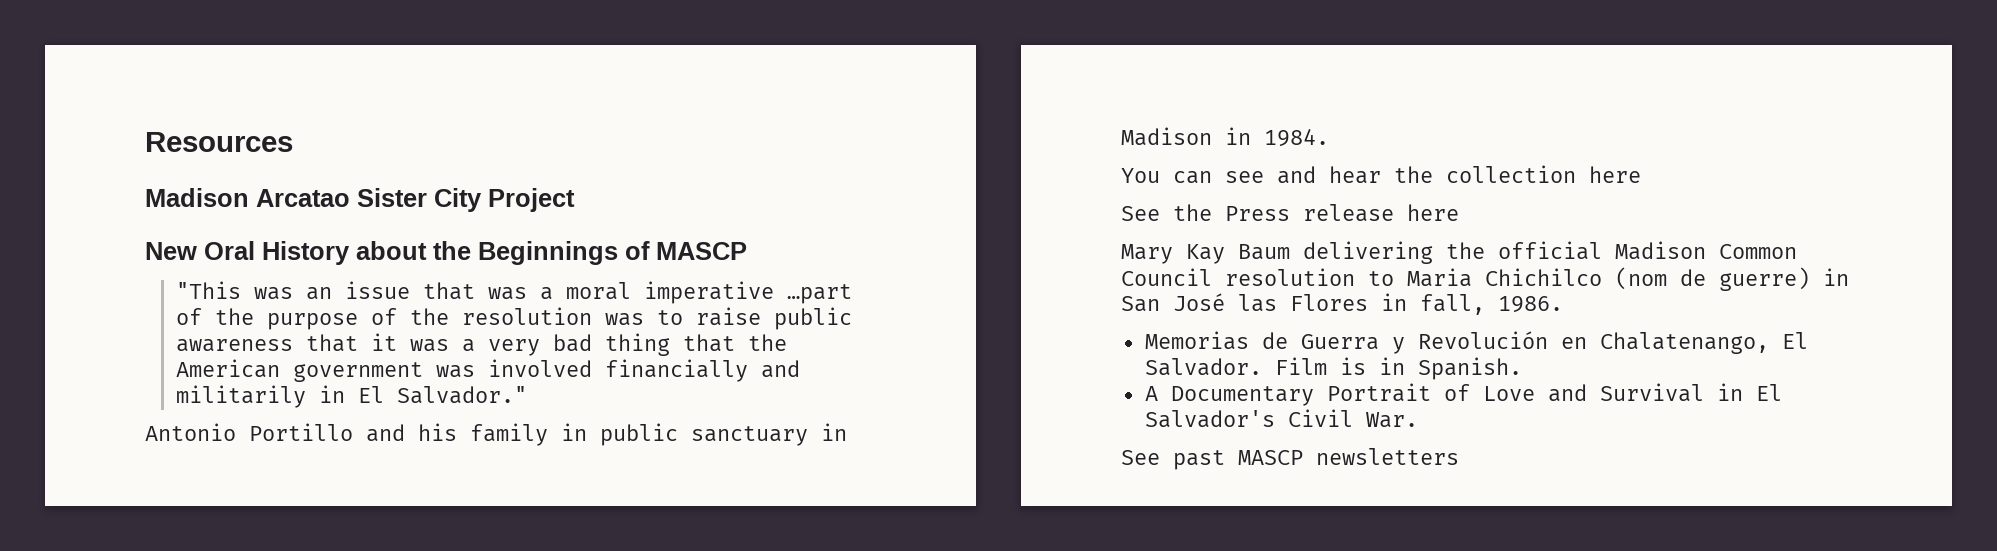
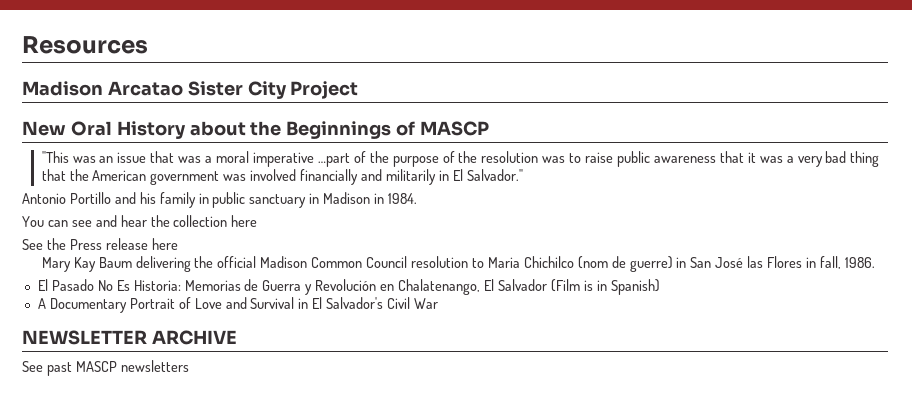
(1563, 304) none -> [37,279,181,291] El Pasado No Es Historia:
[1144,357,1327,376] Salvador. Film -> [497,279,580,292] Salvador (Film
[1417,357,1522,380] Spanish. -> [610,279,660,295] Spanish)
[1365,412,1418,428] War. -> [414,298,439,309] [22,330,237,345] War // NEWSLETTER ARCHIVE

